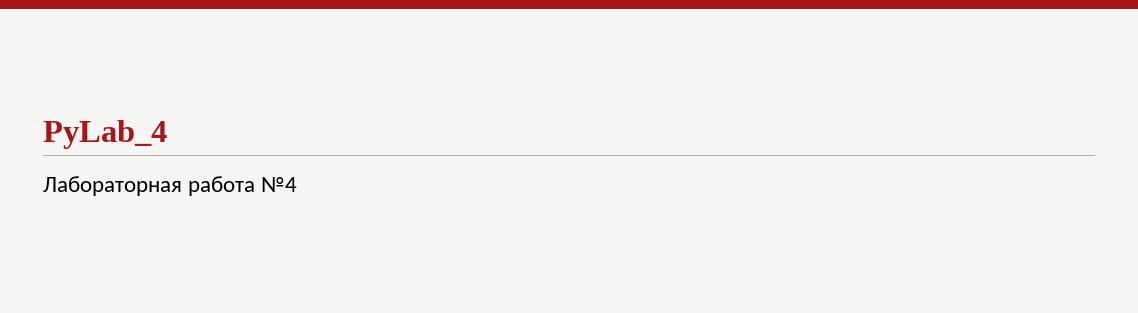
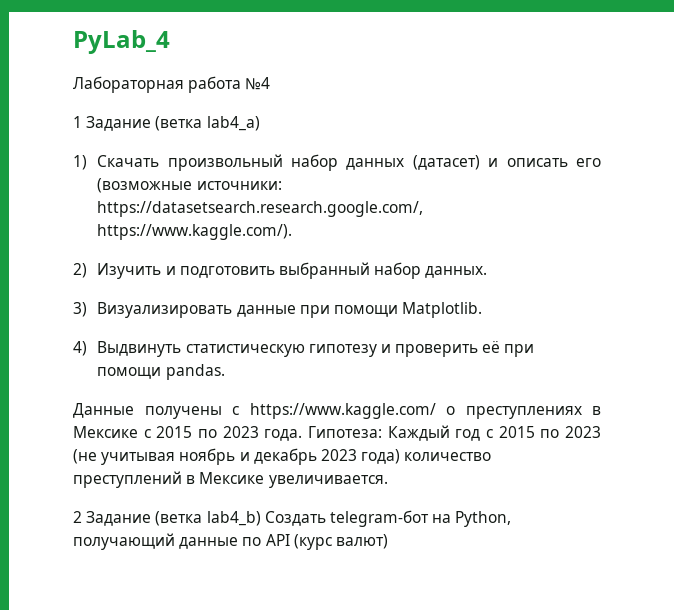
(298, 184) none -> [73,116,260,131] [73,154,602,171] [97,178,282,193] [97,201,424,217] [97,224,293,240] [73,262,488,279] [73,302,483,318] [73,341,535,357] [97,364,225,380] [73,403,601,419] [73,425,602,441] [73,448,492,465] [73,471,388,488] [73,510,512,527] [73,533,388,550] // 1 Задание (ветка lab4_a) // 1) Скачать произвольный набор данных (датасет) и описать его (возможные источники: https://datasetsearch.research.google.com/, https://www.kaggle.com/). // 2) Изучить и подготовить выбранный набор данных. // 3) Визуализировать данные при помощи Matplotlib. // 4) Выдвинуть статистическую гипотезу и проверить её при помощи pandas. // Данные получены с https://www.kaggle.com/ о преступлениях в Мексике с 2015 по 2023 года. Гипотеза: Каждый год с 2015 по 2023 (не учитывая ноябрь и декабрь 2023 года) количество преступлений в Мексике увеличивается. // 2 Задание (ветка lab4_b) Создать telegram-бот на Python, получающий данные по API (курс валют)

